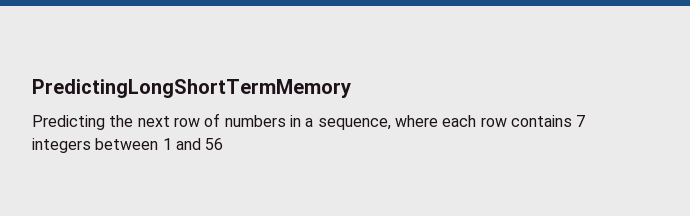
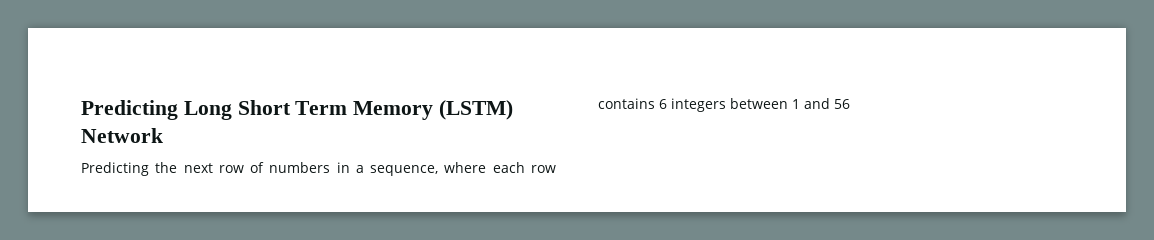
[32,79,351,98] PredictingLongShortTermMemory -> [81,100,514,120] [81,128,163,143] Predicting Long Short Term Memory (LSTM) Network
[576,115,586,127] 7 -> [659,99,667,109] 6

